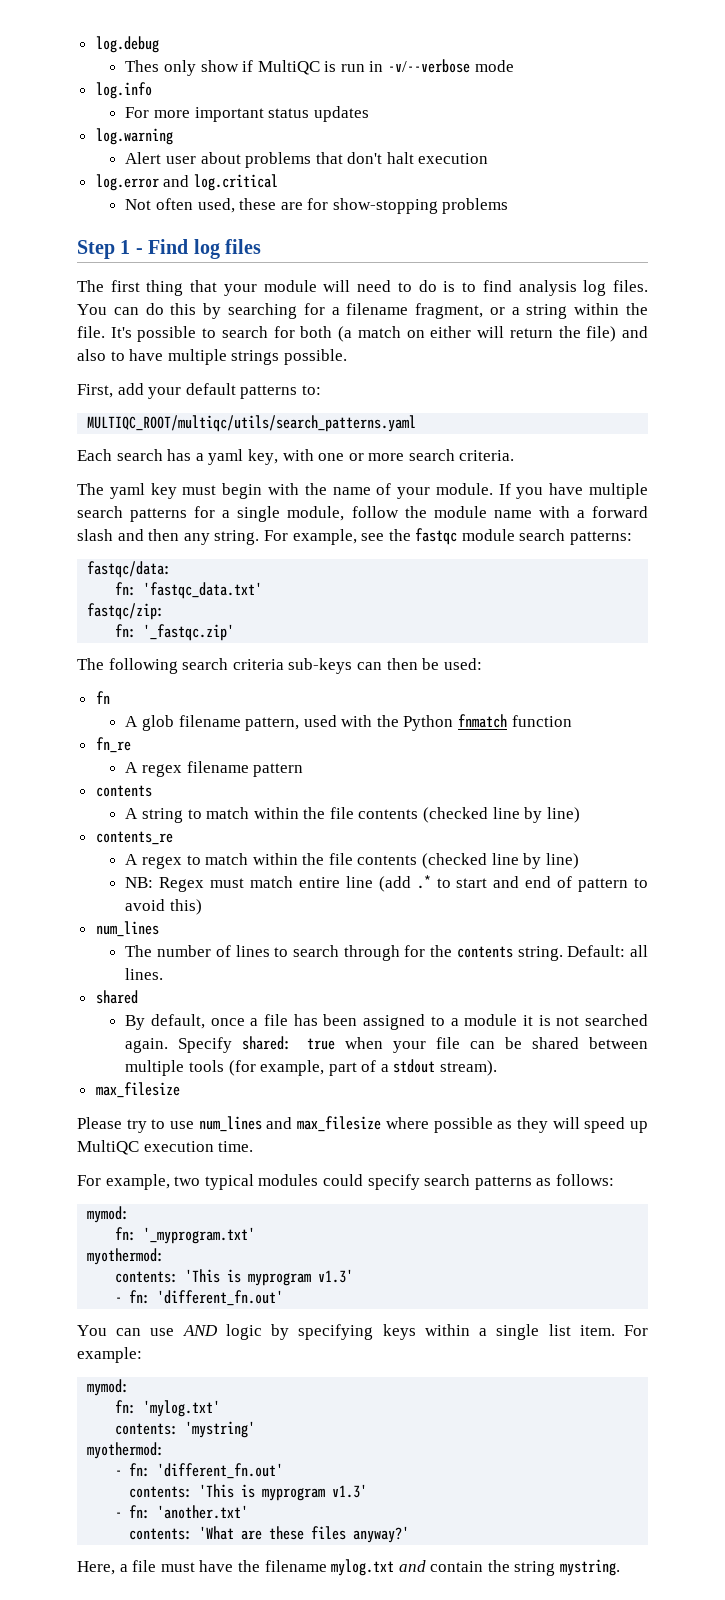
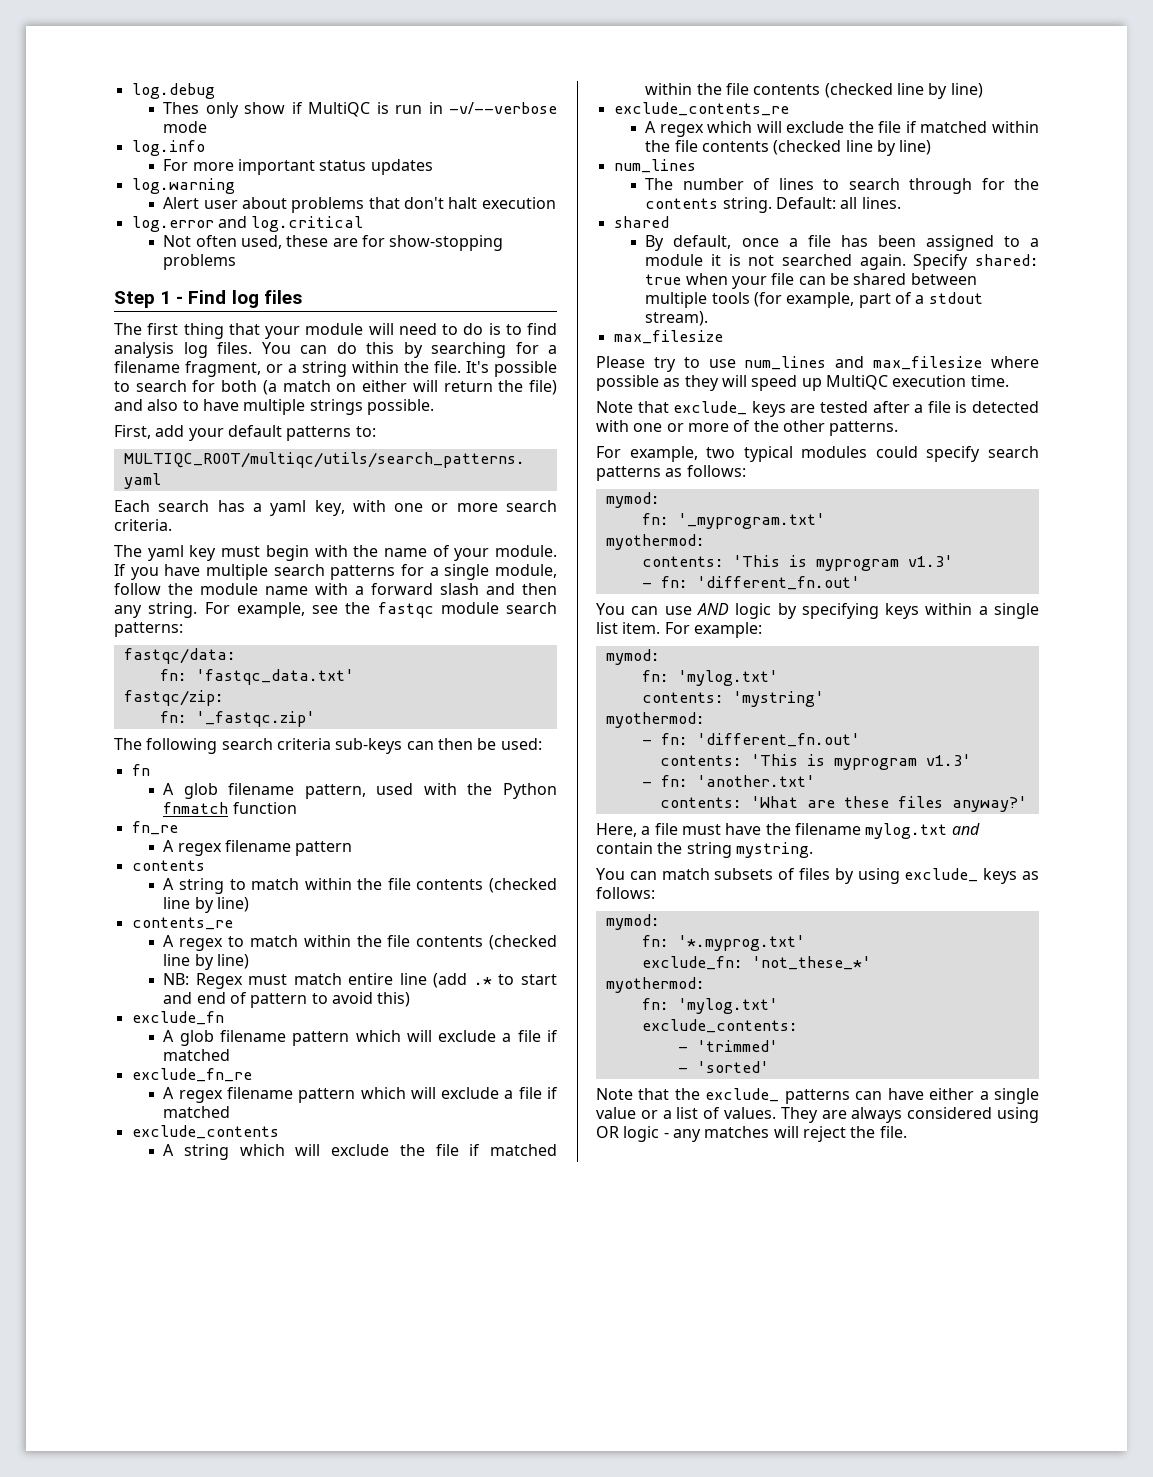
(202, 907) none -> [131,1011,224,1025] [163,1030,558,1046] [163,1049,231,1061] [131,1068,252,1082] [163,1087,558,1103] [163,1106,231,1118] [131,1125,279,1139] [163,1144,557,1160] [645,83,983,99] [613,102,789,116] [645,121,1039,137] [645,140,932,156] // exclude_fn // A glob filename pattern which will exclude a file if matched // exclude_fn_re // A regex filename pattern which will exclude a file if matched // exclude_contents // A string which will exclude the file if matched within the file contents (checked line by line) // exclude_contents_re // A regex which will exclude the file if matched within the file contents (checked line by line)
(254, 1146) none -> [596,401,1039,417] [596,420,899,436] // Note that exclude_ keys are tested after a file is detected with one or more of the other patterns.
(621, 1567) none -> [596,868,1039,884] [596,887,655,899] [605,914,660,930] [641,935,805,951] [641,956,871,970] [605,977,705,993] [641,998,778,1014] [641,1019,798,1033] [677,1040,778,1052] [677,1061,769,1073] [596,1088,1039,1104] [596,1107,1039,1123] [596,1126,907,1142] // You can match subsets of files by using exclude_ keys as follows: // mymod: // fn: '*.myprog.txt' // exclude_fn: 'not_these_*' // myothermod: // fn: 'mylog.txt' // exclude_contents: // - 'trimmed' // - 'sorted' // Note that the exclude_ patterns can have either a single value or a list of values. They are always considered using OR logic - any matches will reject the file.

